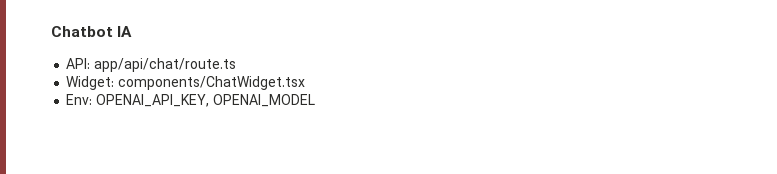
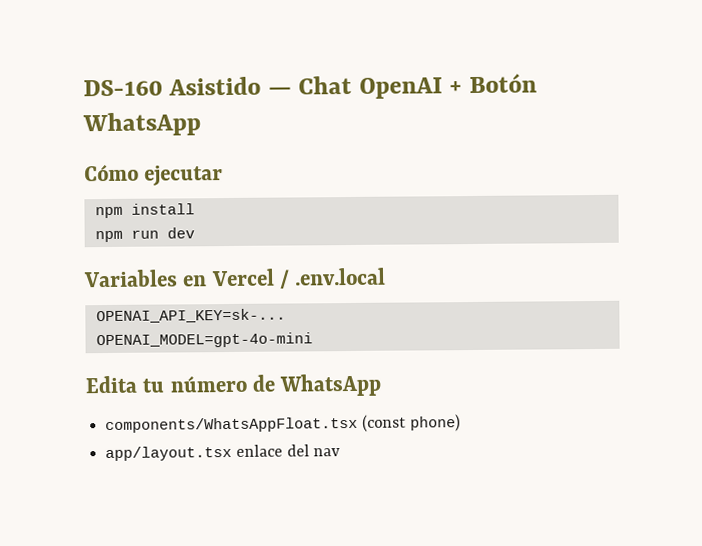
[51,26,133,37] [66,58,237,72] [66,76,306,90] [66,94,316,107] Chatbot IA // API: app/api/chat/route.ts // Widget: components/ChatWidget.tsx // Env: OPENAI_API_KEY, OPENAI_MODEL -> [83,73,537,99] [82,112,201,137] [84,163,224,186] [94,203,195,219] [94,227,195,243] [83,267,387,289] [95,308,286,324] [95,332,313,349] [85,373,383,397] [105,414,461,434] [105,444,341,462] DS-160 Asistido — Chat OpenAI + Botón WhatsApp // Cómo ejecutar // npm install // npm run dev // Variables en Vercel / .env.local // OPENAI_API_KEY=sk-... // OPENAI_MODEL=gpt-4o-mini // Edita tu número de WhatsApp // components/WhatsAppFloat.tsx (const phone) // app/layout.tsx enlace del nav

